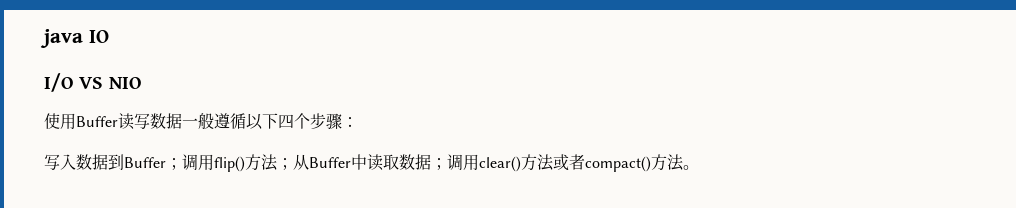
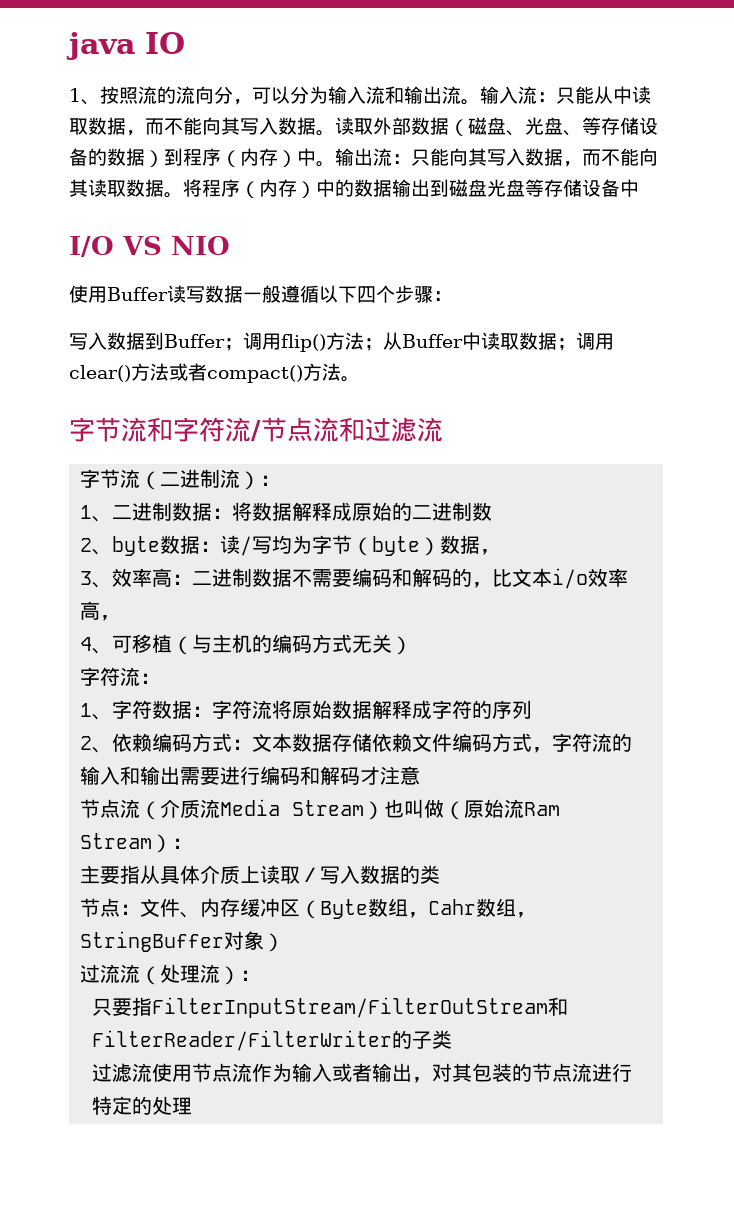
(109, 36) none -> [69,86,651,105] [69,117,658,136] [69,148,658,167] [69,179,639,198] // 1、按照流的流向分，可以分为输入流和输出流。输入流：只能从中读取数据，而不能向其写入数据。读取外部数据（磁盘、光盘、等存储设备的数据）到程序（内存）中。输出流：只能向其写入数据，而不能向其读取数据。将程序（内存）中的数据输出到磁盘光盘等存储设备中
(699, 167) none -> [69,417,443,442] [80,469,281,490] [80,502,493,522] [80,535,501,556] [80,568,629,589] [80,601,121,621] [80,634,413,655] [80,667,161,686] [80,700,533,720] [80,733,633,753] [80,766,421,785] [80,799,561,820] [80,833,193,853] [80,865,441,884] [80,898,537,919] [80,931,285,952] [80,964,261,985] [92,997,569,1018] [92,1030,453,1051] [92,1063,633,1083] [92,1096,193,1115] // 字节流和字符流/节点流和过滤流 // 字节流（二进制流）： // 1、二进制数据：将数据解释成原始的二进制数 // 2、byte数据：读/写均为字节（byte）数据， // 3、效率高：二进制数据不需要编码和解码的，比文本i/o效率高， // 4、可移植（与主机的编码方式无关） // 字符流： // 1、字符数据：字符流将原始数据解释成字符的序列 // 2、依赖编码方式：文本数据存储依赖文件编码方式，字符流的输入和输出需要进行编码和解码才注意 // 节点流（介质流Media Stream）也叫做（原始流Ram Stream）： // 主要指从具体介质上读取／写入数据的类 // 节点：文件、内存缓冲区（Byte数组，Cahr数组，StringBuffer对象） // 过流流（处理流）： // 只要指FilterInputStream/FilterOutStream和FilterReader/FilterWriter的子类 // 过滤流使用节点流作为输入或者输出，对其包装的节点流进行特定的处理

